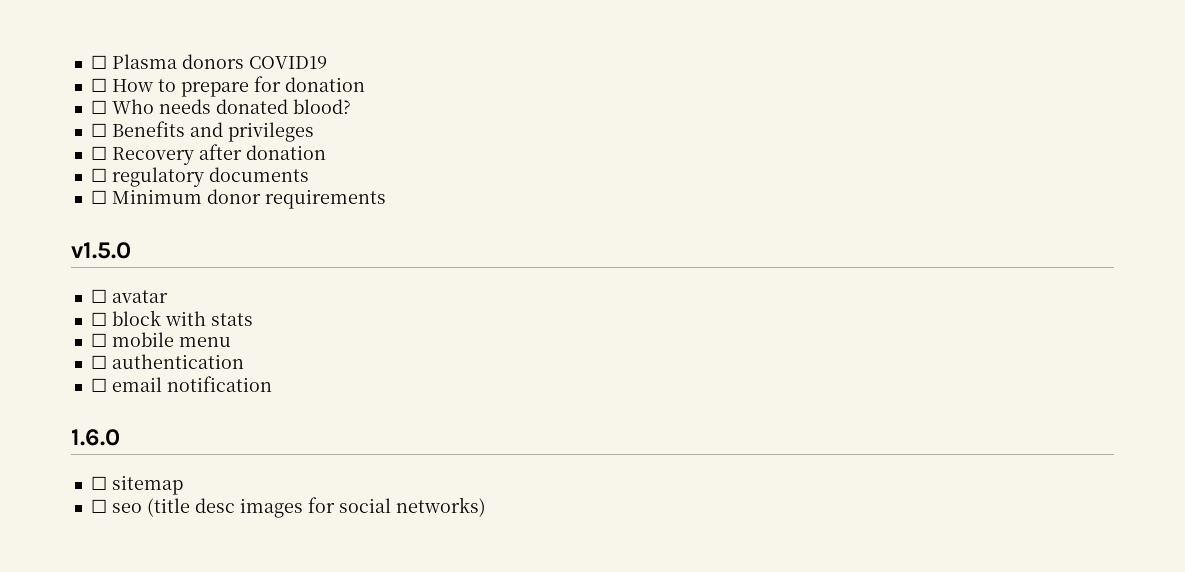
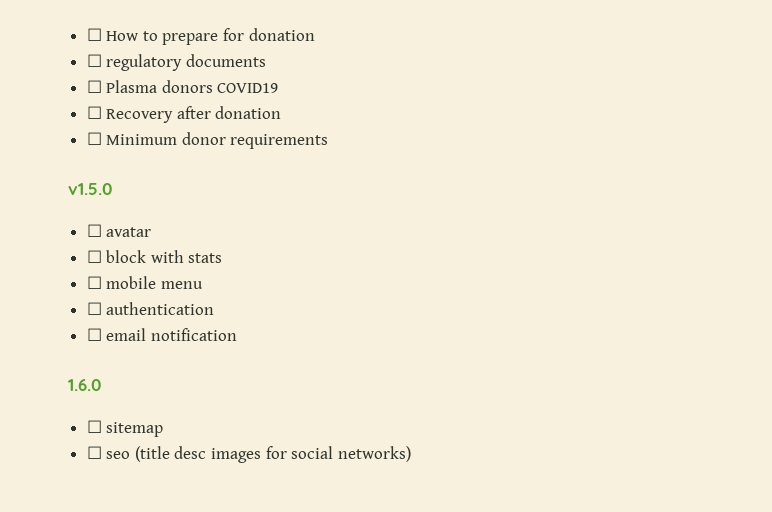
[90,54,327,69] [90,78,107,92] ☐ Plasma donors COVID19 // ☐ -> [86,28,102,41] ☐
[111,99,351,114] [90,121,314,142] Who needs donated blood? // ☐ Benefits and privileges -> [106,54,266,71] [86,80,279,93] regulatory documents // ☐ Plasma donors COVID19
[90,167,309,187] // ☐ regulatory documents -> (282, 112) none

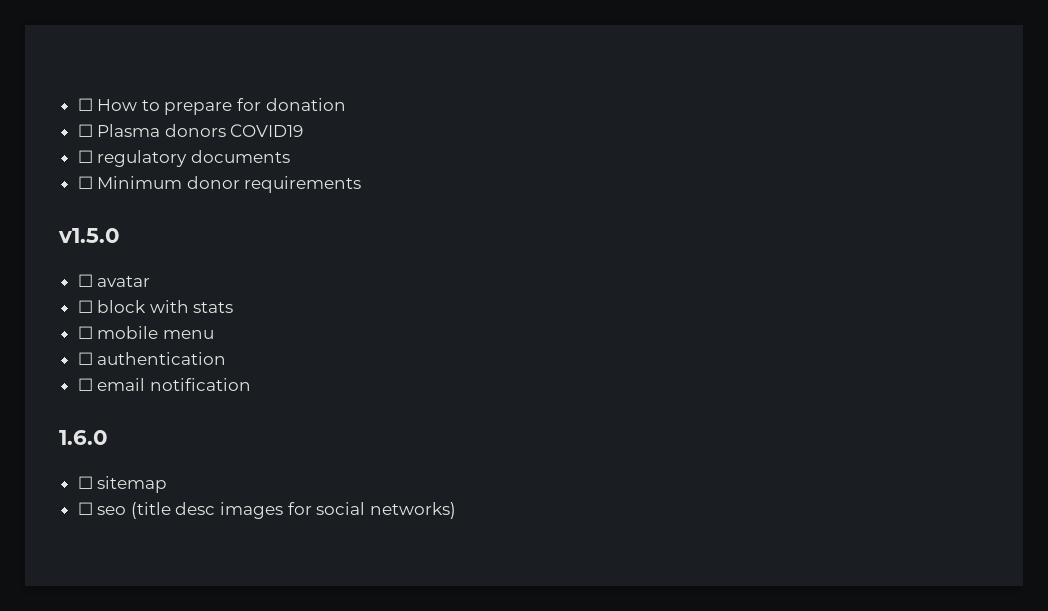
[86,54,266,71] // ☐ regulatory documents -> (346, 104) none
[106,106,282,123] Recovery after donation -> [97,150,290,167] regulatory documents

